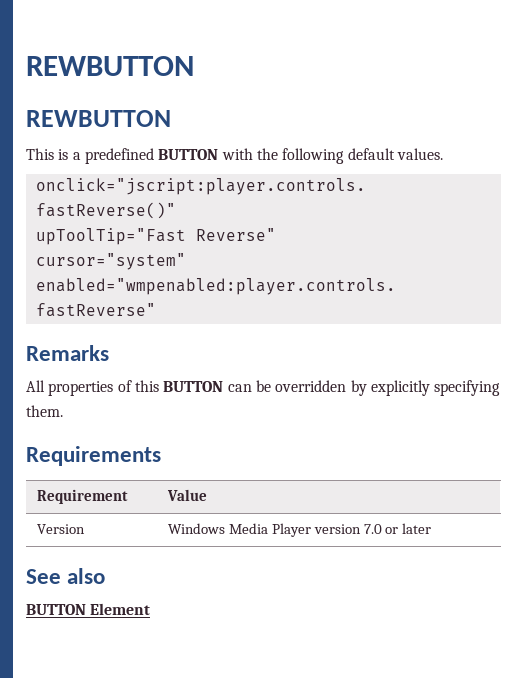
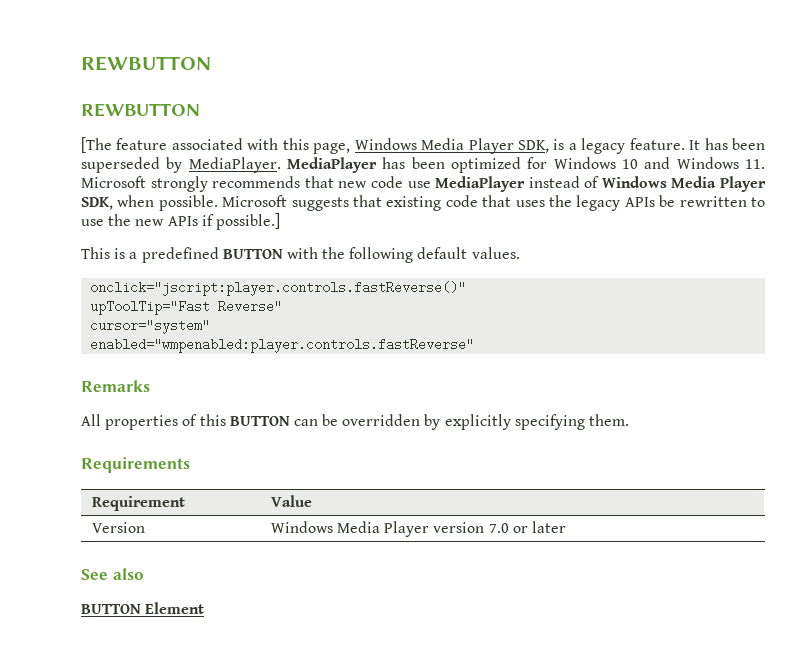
(171, 118) none -> [81,137,765,154] [81,157,765,173] [81,176,766,192] [81,195,765,211] [81,213,280,230] // [The feature associated with this page, Windows Media Player SDK, is a legacy feature. It has been superseded by MediaPlayer. MediaPlayer has been optimized for Windows 10 and Windows 11. Microsoft strongly recommends that new code use MediaPlayer instead of Windows Media Player SDK, when possible. Microsoft suggests that existing code that uses the legacy APIs be rewritten to use the new APIs if possible.]

